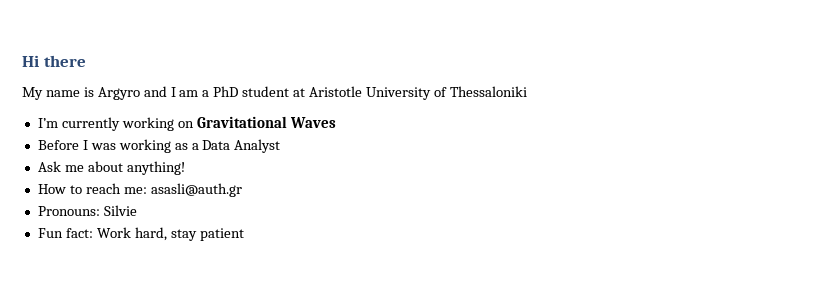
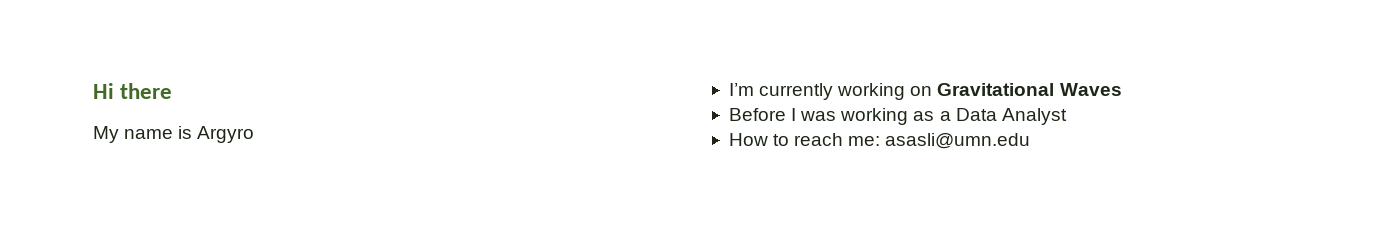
[143,86,527,100] and I am a PhD student at Aristotle University of Thessaloniki -> (255, 134) none
[37,161,185,175] // Ask me about anything! -> (1067, 116) none
[150,183,242,197] [37,205,137,216] [37,227,244,241] asasli@auth.gr // Pronouns: Silvie // Fun fact: Work hard, stay patient -> [885,133,1031,149] asasli@umn.edu

